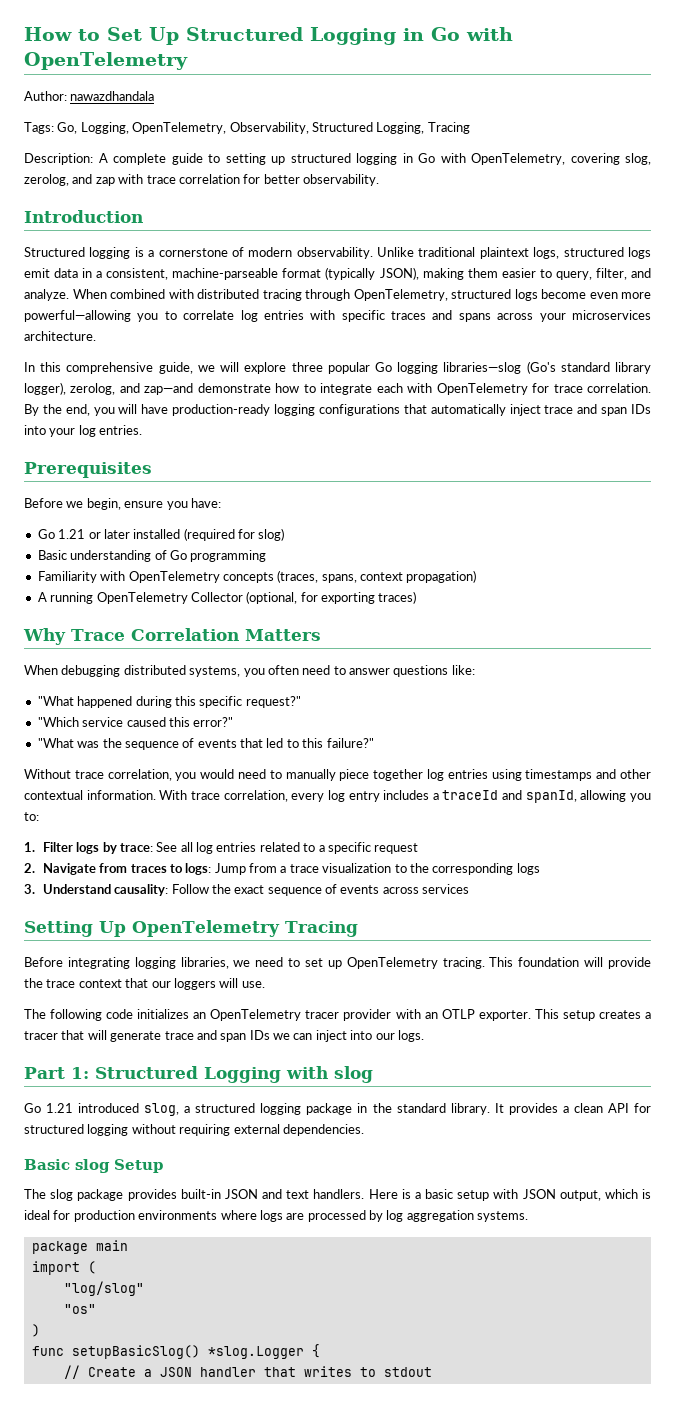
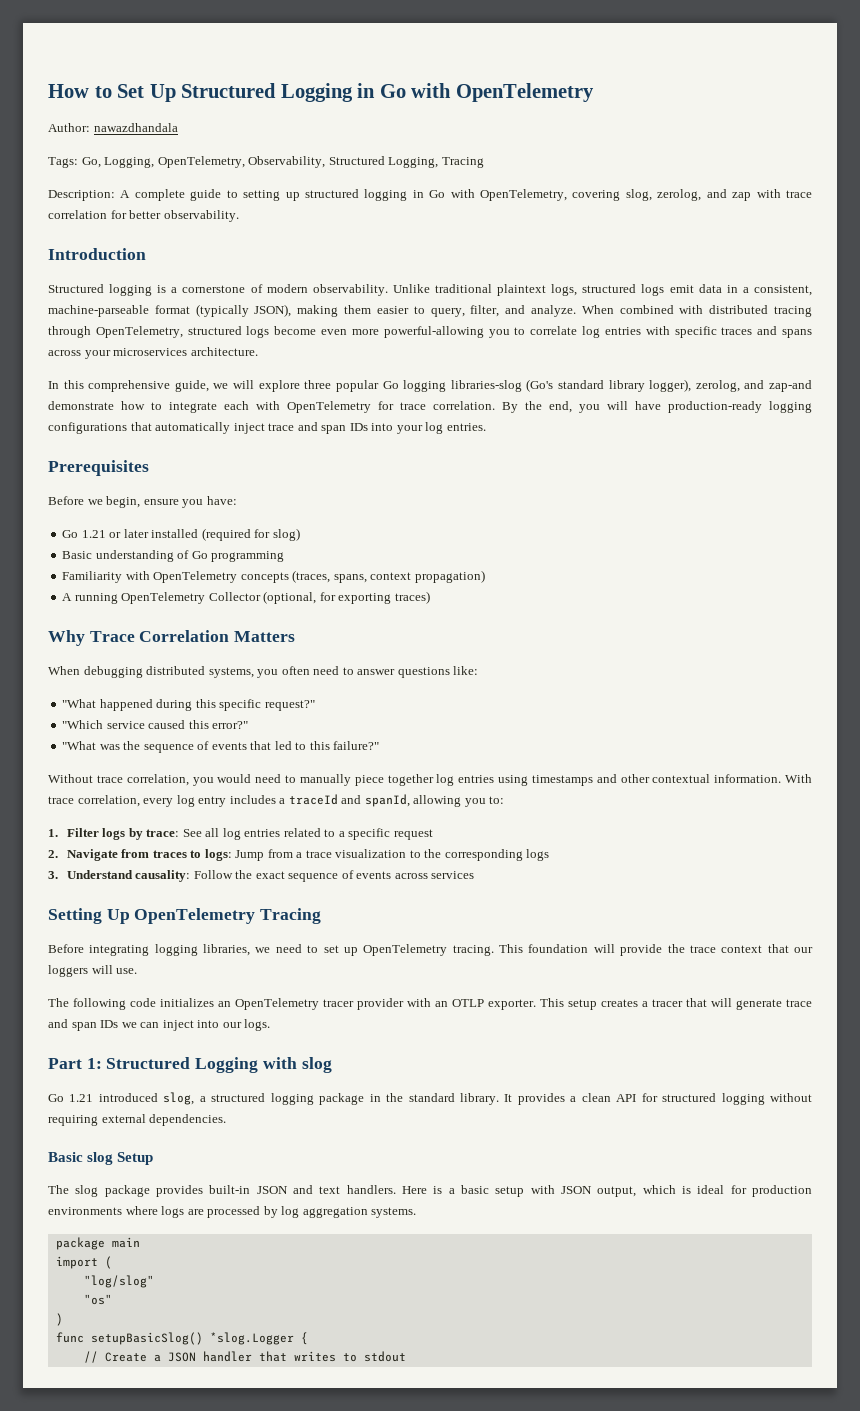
[24,310,131,322] powerful—allowing -> [383,326,484,338] powerful-allowing
[443,362,522,374] libraries—slog -> [450,380,522,392] libraries-slog
[144,383,194,395] zap—and -> [768,380,812,392] zap-and

